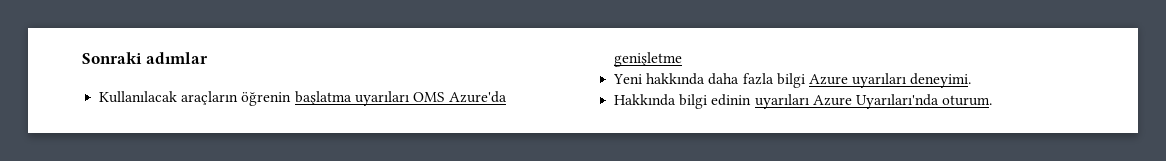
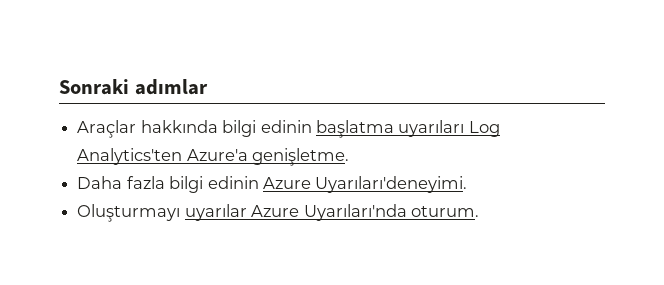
[99,91,508,106] [614,52,683,67] [613,73,972,88] [614,94,809,109] Kullanılacak araçların öğrenin başlatma uyarıları OMS Azure'da genişletme // Yeni hakkında daha fazla bilgi Azure uyarıları deneyimi. // Hakkında bilgi edinin uyarıları -> [77,120,500,138] [77,148,350,166] [77,176,468,193] [77,204,247,222] Araçlar hakkında bilgi edinin başlatma uyarıları Log Analytics'ten Azure'a genişletme. // Daha fazla bilgi edinin Azure Uyarıları'deneyimi. // Oluşturmayı uyarılar

